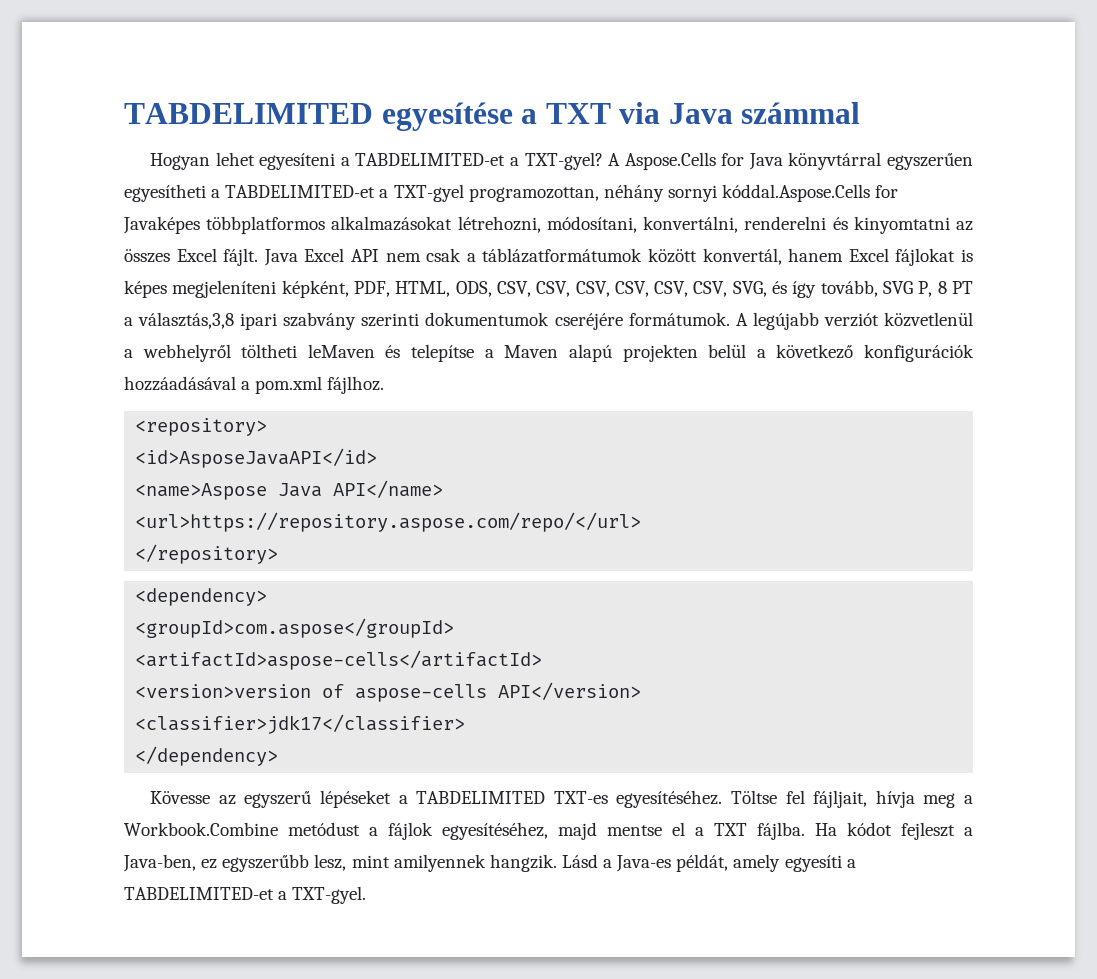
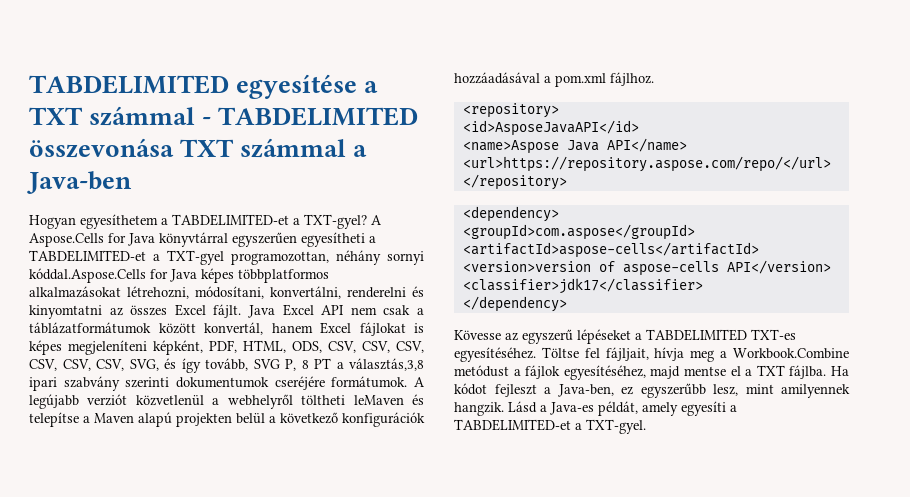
[619,102,861,124] via Java számmal -> [89,106,419,126] [29,138,368,158] [27,171,132,194] számmal - TABDELIMITED összevonása TXT számmal a Java-ben
[215,152,336,170] lehet egyesíteni -> [80,214,158,229] egyesíthetem
[123,216,200,234] Javaképes -> [170,268,234,283] Java képes

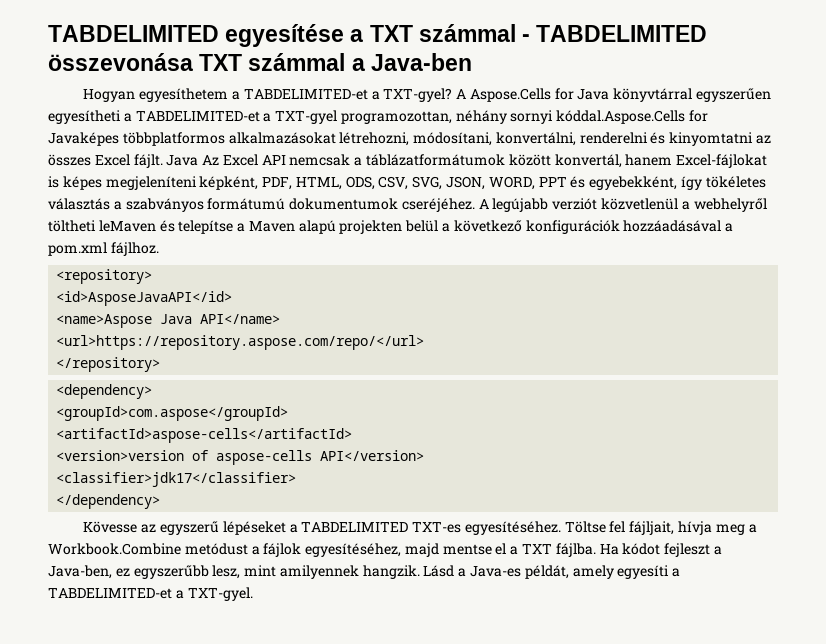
[170,268,234,283] Java képes -> [48,132,119,146] Javaképes
(275, 311) none -> [202,155,220,165] Az
[350,305,411,315] nem csak -> [289,154,351,166] nemcsak
[320,322,406,336] Excel fájlokat -> [676,154,768,168] Excel-fájlokat
[362,341,424,353] [29,358,424,373] [29,376,408,391] CSV, CSV, CSV, CSV, CSV, SVG, és így tovább, SVG P, 8 PT a választás,3,8 ipari szabvány szerinti dokumentumok cseréjére formátumok. -> [412,176,766,190] [48,198,475,212] SVG, JSON, WORD, PPT és egyebekként, így tökéletes választás a szabványos formátumú dokumentumok cseréjéhez.

